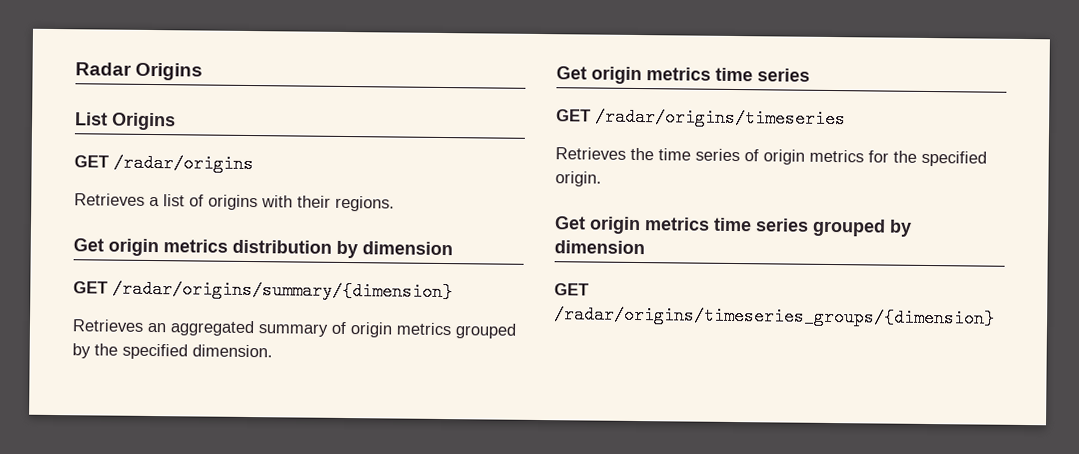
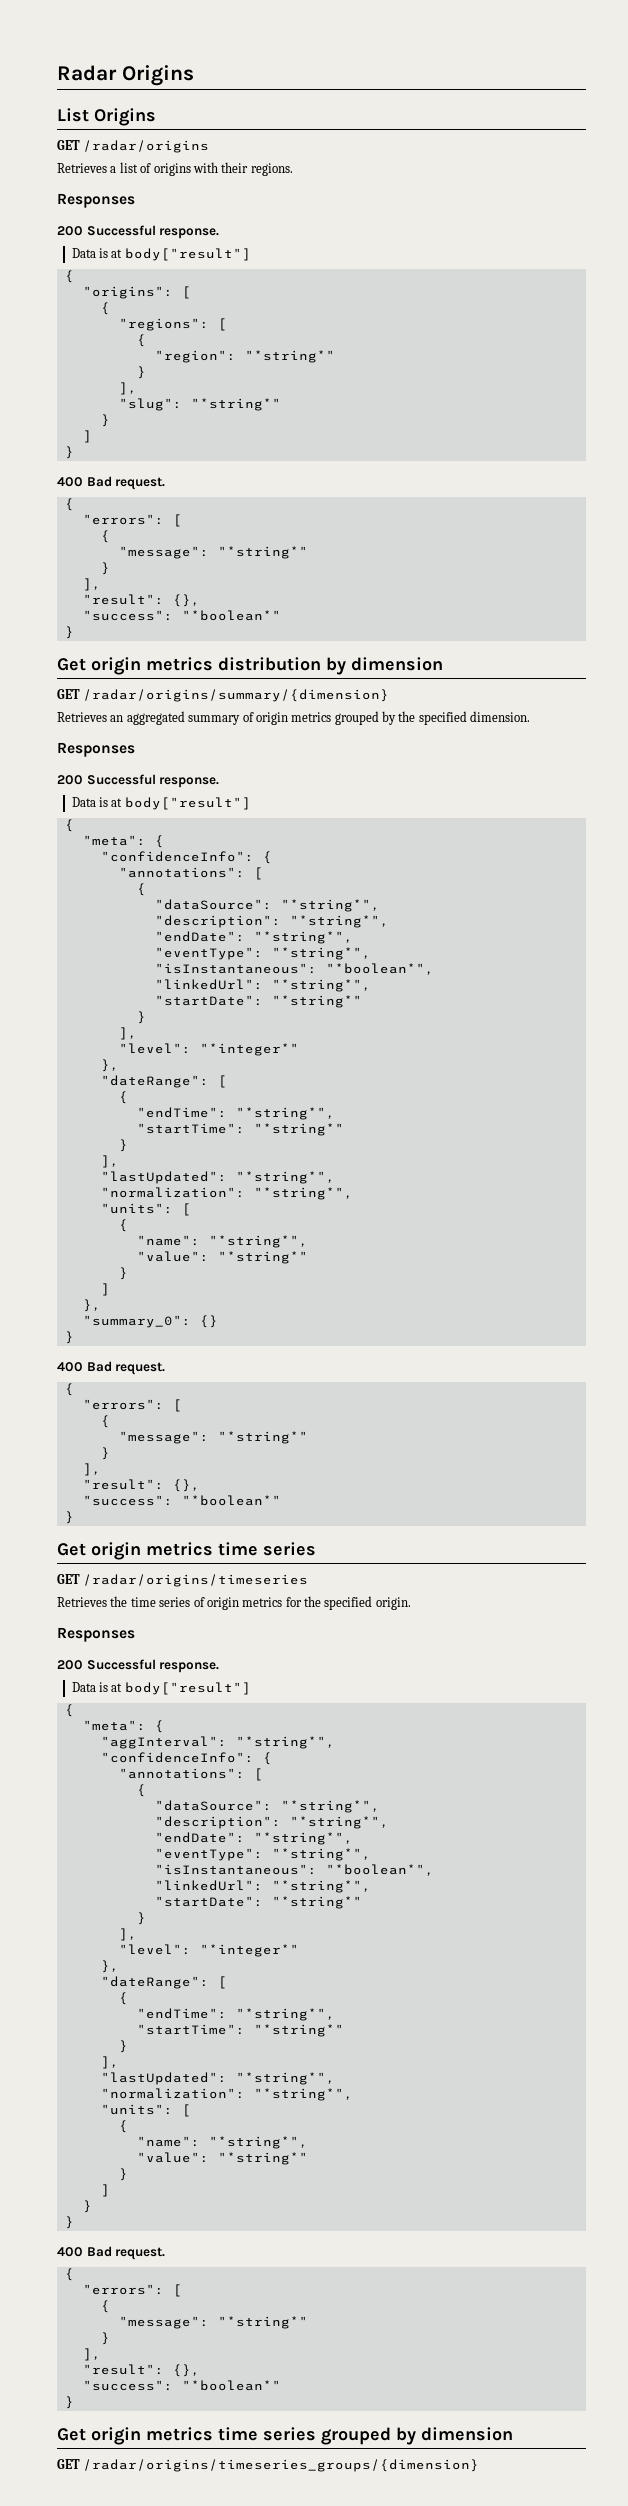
(395, 203) none -> [57,193,135,208] [57,225,220,239] [71,248,251,261] [64,270,74,283] [82,286,191,299] [100,302,110,315] [118,318,227,331] [136,334,146,347] [154,350,335,363] [136,366,146,379] [118,382,137,395] [118,398,281,411] [100,414,110,427] [82,430,92,443] [64,446,74,459] [57,476,166,490] [64,498,74,511] [82,514,182,527] [100,530,110,543] [118,546,308,559] [100,562,110,575] [82,578,101,591] [82,594,200,607] [82,610,281,621] [64,626,74,639] // Responses // 200 Successful response. // Data is at body["result"] // { // "origins": [ // { // "regions": [ // { // "region": "*string*" // } // ], // "slug": "*string*" // } // ] // } // 400 Bad request. // { // "errors": [ // { // "message": "*string*" // } // ], // "result": {}, // "success": "*boolean*" // }
(273, 351) none -> [57,742,135,757] [57,774,220,788] [71,797,251,810] [64,819,74,832] [82,835,164,848] [100,851,272,864] [118,867,263,880] [136,883,146,896] [154,899,380,912] [154,915,389,928] [154,931,353,944] [154,947,371,960] [154,963,434,975] [154,979,371,992] [154,995,362,1008] [136,1011,146,1024] [118,1027,137,1040] [118,1043,299,1056] [100,1059,119,1072] [100,1075,227,1088] [118,1091,128,1104] [136,1107,335,1120] [136,1123,344,1136] [118,1139,128,1152] [100,1155,119,1168] [100,1171,335,1184] [100,1187,353,1200] [100,1203,191,1216] [118,1219,128,1232] [136,1235,308,1248] [136,1251,308,1264] [118,1267,128,1280] [100,1283,110,1296] [82,1299,101,1312] [82,1315,218,1328] [64,1331,74,1344] [57,1361,166,1375] [64,1383,74,1396] [82,1399,182,1412] [100,1415,110,1428] [118,1431,308,1444] [100,1447,110,1460] [82,1463,101,1476] [82,1479,200,1492] [82,1495,281,1506] [64,1511,74,1524] // Responses // 200 Successful response. // Data is at body["result"] // { // "meta": { // "confidenceInfo": { // "annotations": [ // { // "dataSource": "*string*", // "description": "*string*", // "endDate": "*string*", // "eventType": "*string*", // "isInstantaneous": "*boolean*", // "linkedUrl": "*string*", // "startDate": "*string*" // } // ], // "level": "*integer*" // }, // "dateRange": [ // { // "endTime": "*string*", // "startTime": "*string*" // } // ], // "lastUpdated": "*string*", // "normalization": "*string*", // "units": [ // { // "name": "*string*", // "value": "*string*" // } // ] // }, // "summary_0": {} // } // 400 Bad request. // { // "errors": [ // { // "message": "*string*" // } // ], // "result": {}, // "success": "*boolean*" // }
(602, 179) none -> [57,1627,135,1642] [57,1659,220,1673] [71,1682,251,1695] [64,1704,74,1717] [82,1720,164,1733] [100,1736,335,1749] [100,1752,272,1765] [118,1768,263,1781] [136,1784,146,1797] [154,1800,380,1813] [154,1816,389,1829] [154,1832,353,1845] [154,1848,371,1861] [154,1864,434,1876] [154,1880,371,1893] [154,1896,362,1909] [136,1912,146,1925] [118,1928,137,1941] [118,1944,299,1957] [100,1960,119,1973] [100,1976,227,1989] [118,1992,128,2005] [136,2008,335,2021] [136,2024,344,2037] [118,2040,128,2053] [100,2056,119,2069] [100,2072,335,2085] [100,2088,353,2101] [100,2104,191,2117] [118,2120,128,2133] [136,2136,308,2149] [136,2152,308,2165] [118,2168,128,2181] [100,2184,110,2197] [82,2200,92,2213] [64,2216,74,2229] [57,2246,166,2260] [64,2268,74,2281] [82,2284,182,2297] [100,2300,110,2313] [118,2316,308,2329] [100,2332,110,2345] [82,2348,101,2361] [82,2364,200,2377] [82,2380,281,2391] [64,2396,74,2409] // Responses // 200 Successful response. // Data is at body["result"] // { // "meta": { // "aggInterval": "*string*", // "confidenceInfo": { // "annotations": [ // { // "dataSource": "*string*", // "description": "*string*", // "endDate": "*string*", // "eventType": "*string*", // "isInstantaneous": "*boolean*", // "linkedUrl": "*string*", // "startDate": "*string*" // } // ], // "level": "*integer*" // }, // "dateRange": [ // { // "endTime": "*string*", // "startTime": "*string*" // } // ], // "lastUpdated": "*string*", // "normalization": "*string*", // "units": [ // { // "name": "*string*", // "value": "*string*" // } // ] // } // } // 400 Bad request. // { // "errors": [ // { // "message": "*string*" // } // ], // "result": {}, // "success": "*boolean*" // }

